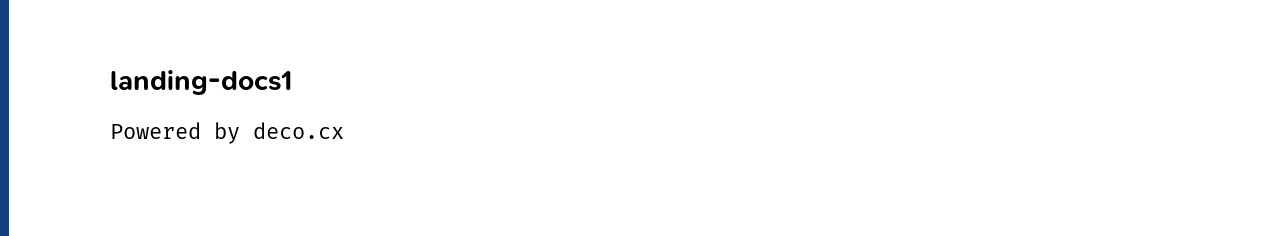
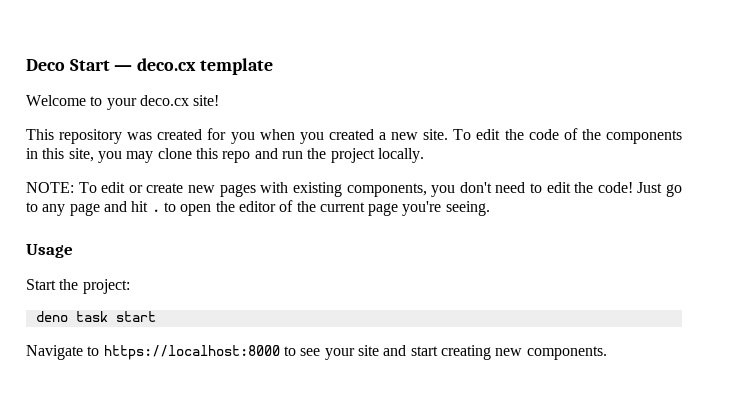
[110,70,293,95] [110,122,344,144] landing-docs1 // Powered by deco.cx -> [26,58,273,75] [26,95,220,110] [26,128,682,144] [26,148,424,163] [26,182,682,197] [26,200,490,216] [26,244,73,258] [26,279,130,294] [35,311,156,322] [26,345,607,360] Deco Start — deco.cx template // Welcome to your deco.cx site! // This repository was created for you when you created a new site. To edit the code of the components in this site, you may clone this repo and run the project locally. // NOTE: To edit or create new pages with existing components, you don't need to edit the code! Just go to any page and hit . to open the editor of the current page you're seeing. // Usage // Start the project: // deno task start // Navigate to https://localhost:8000 to see your site and start creating new components.

